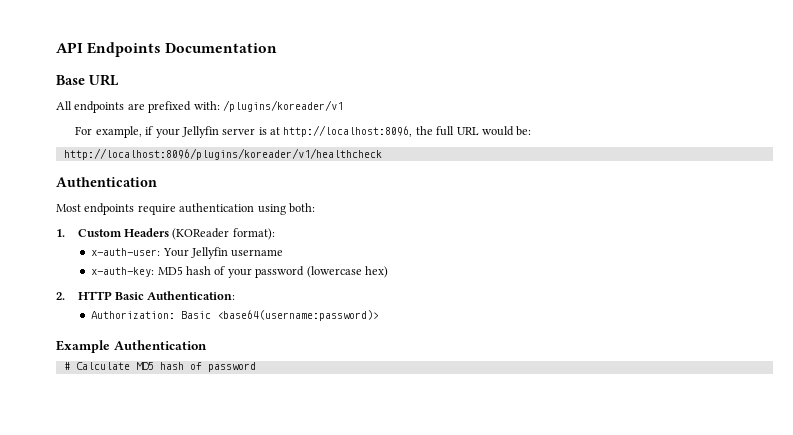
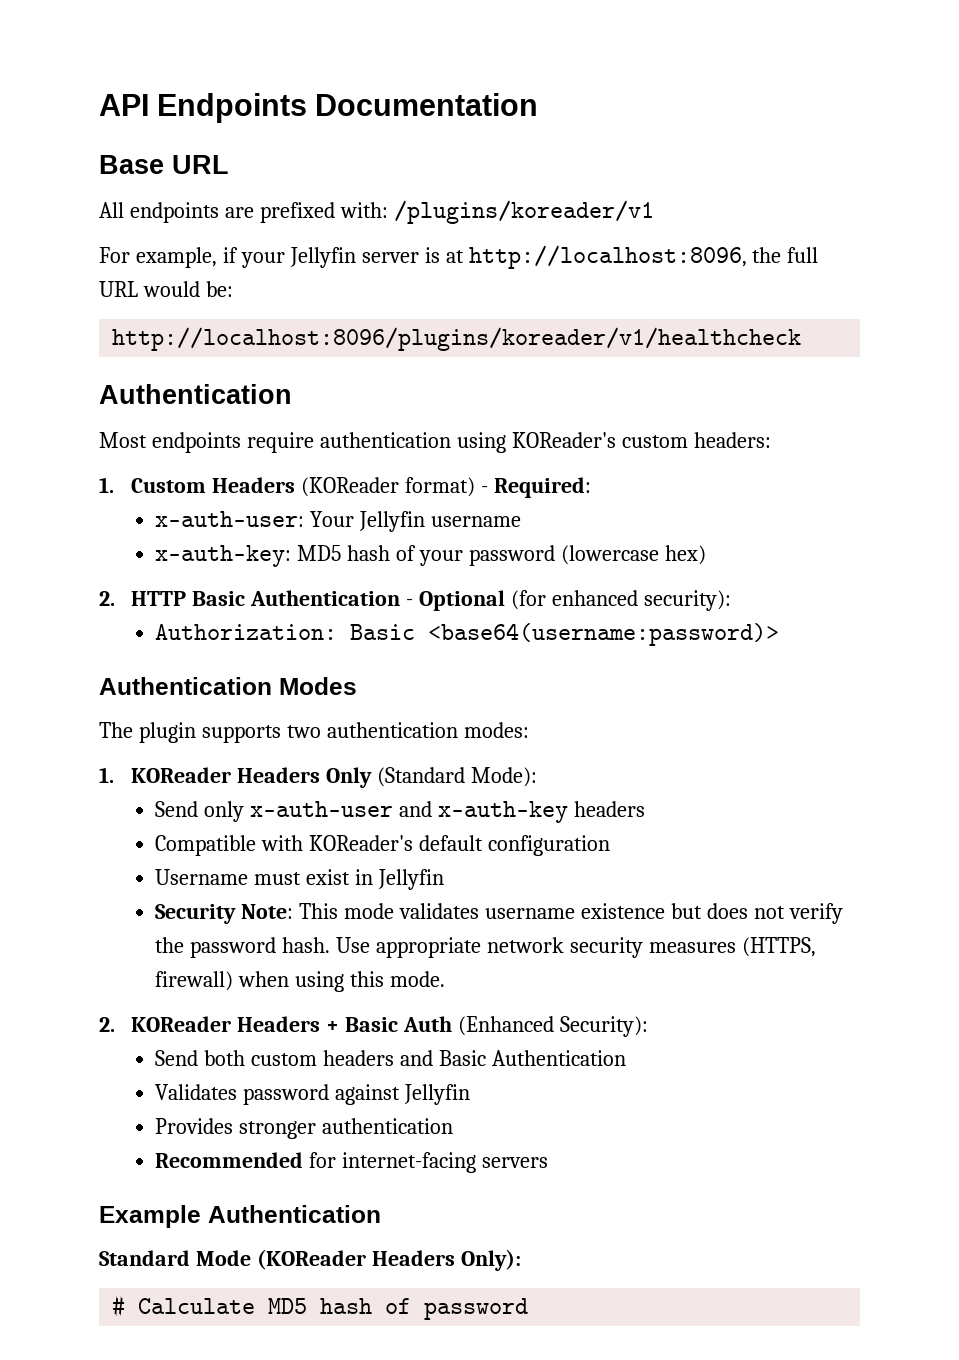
[288,203,315,213] both: -> [511,432,771,448] KOReader's custom headers:
[232,228,275,240] format): -> [405,477,591,498] format) - Required:
[147,291,236,300] [91,310,380,321] [56,340,207,353] Authentication: // Authorization: Basic <base64(username:password)> // Example Authentication -> [250,590,731,611] [155,623,780,646] [99,677,357,695] [99,722,529,743] [99,767,538,788] [155,801,646,823] [155,835,611,856] [155,869,445,890] [155,903,843,924] [155,937,816,958] [155,971,446,992] [99,1016,648,1037] [155,1050,627,1066] [155,1084,471,1105] [155,1118,454,1139] [155,1152,549,1173] [99,1205,381,1228] [99,1249,521,1271] Authentication - Optional (for enhanced security): // Authorization: Basic <base64(username:password)> // Authentication Modes // The plugin supports two authentication modes: // 1. KOReader Headers Only (Standard Mode): // Send only x-auth-user and x-auth-key headers // Compatible with KOReader's default configuration // Username must exist in Jellyfin // Security Note: This mode validates username existence but does not verify the password hash. Use appropriate network security measures (HTTPS, firewall) when using this mode. // 2. KOReader Headers + Basic Auth (Enhanced Security): // Send both custom headers and Basic Authentication // Validates password against Jellyfin // Provides stronger authentication // Recommended for internet-facing servers // Example Authentication // Standard Mode (KOReader Headers Only):

